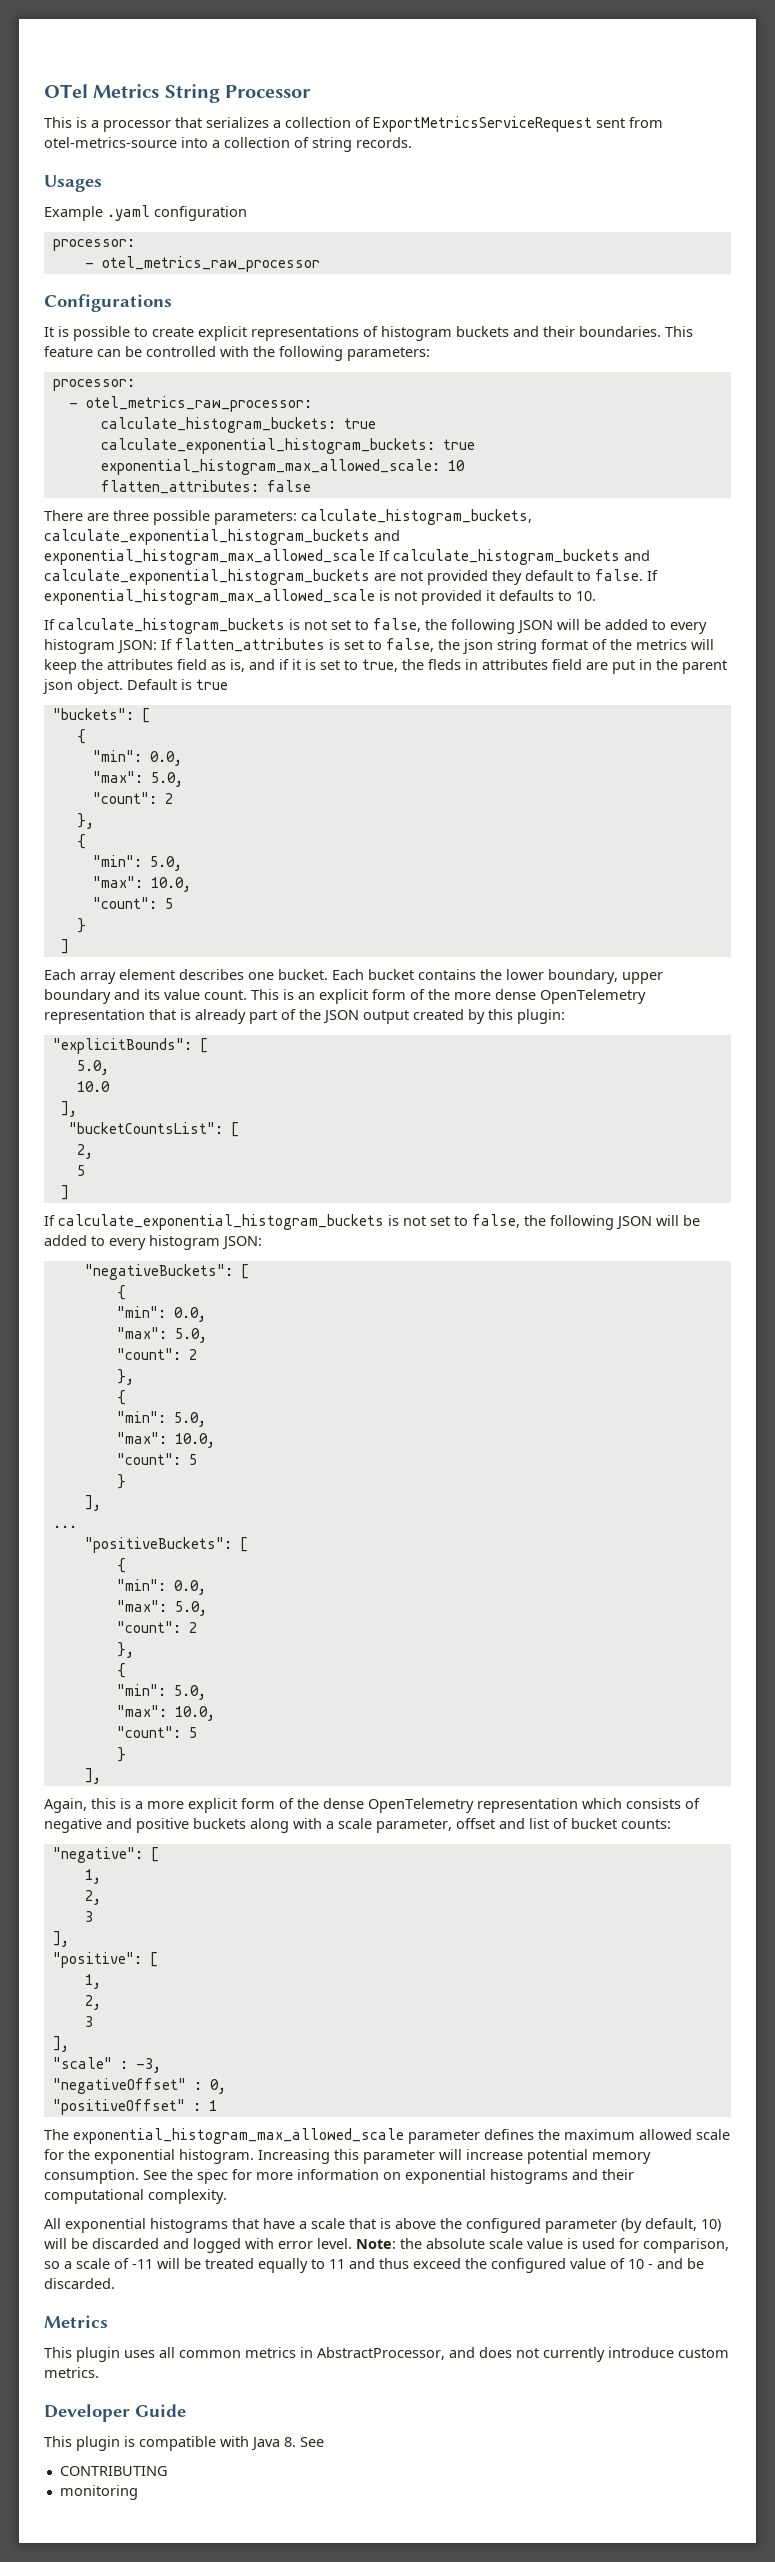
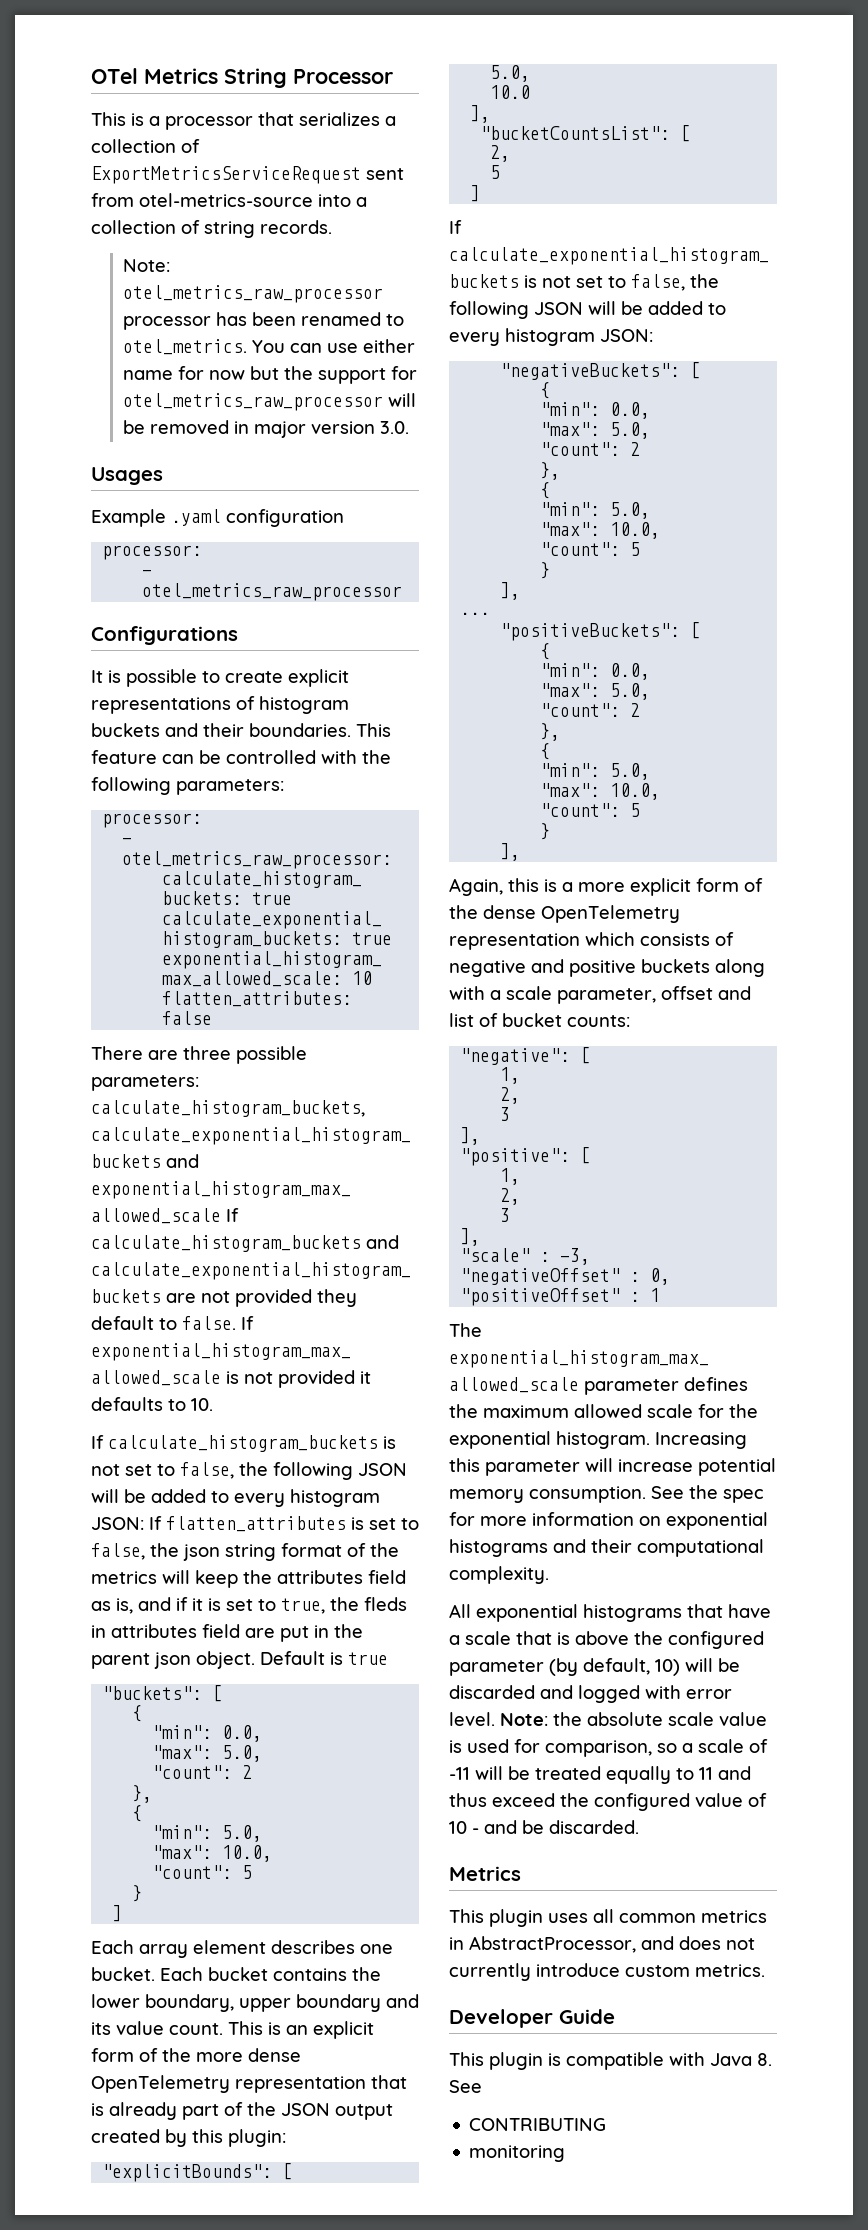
(412, 142) none -> [123,259,171,272] [123,285,384,303] [123,312,405,330] [123,339,416,355] [123,366,418,384] [123,393,417,411] [123,420,410,438] // Note: otel_metrics_raw_processor processor has been renamed to otel_metrics. You can use either name for now but the support for otel_metrics_raw_processor will be removed in major version 3.0.

